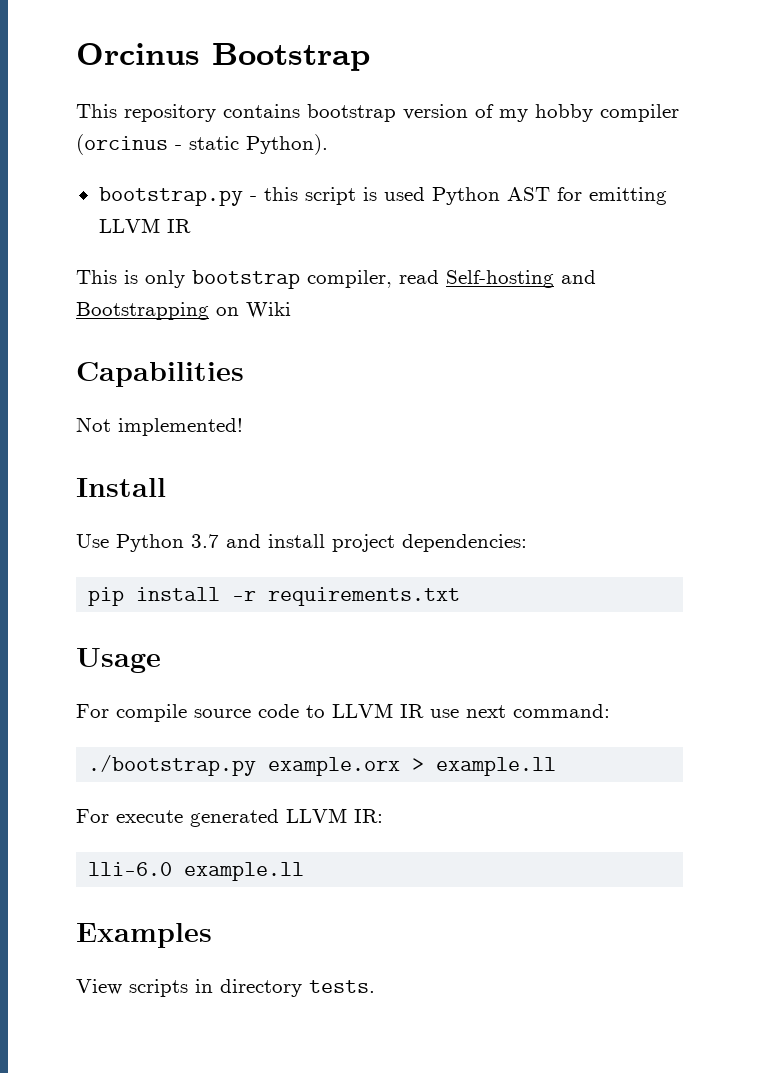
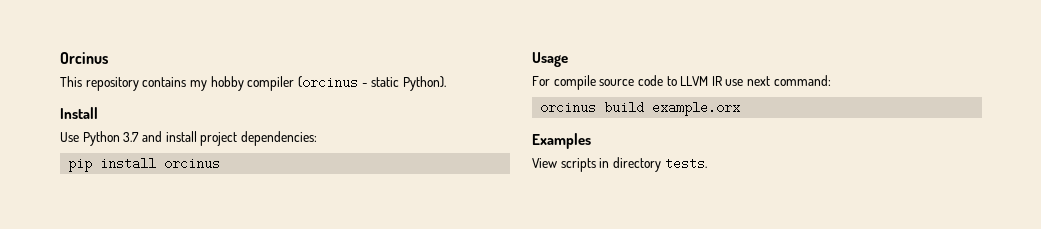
[212,43,370,71] Bootstrap -> (108, 58) none
[307,104,494,122] bootstrap version of -> (187, 82) none
[98,187,667,206] [98,218,191,233] [76,270,596,289] [76,302,291,320] [76,362,244,387] [76,417,243,436] // bootstrap.py - this script is used Python AST for emitting LLVM IR // This is only bootstrap compiler, read Self-hosting and Bootstrapping on Wiki // Capabilities // Not implemented! -> (446, 83) none
[232,587,461,606] -r requirements.txt -> [164,157,221,170] orcinus
[88,755,257,776] ./bootstrap.py -> [540,101,645,114] orcinus build
[412,757,557,776] [76,808,383,827] [88,862,305,881] > example.ll // For execute generated LLVM IR: // lli-6.0 example.ll -> (741, 108) none

